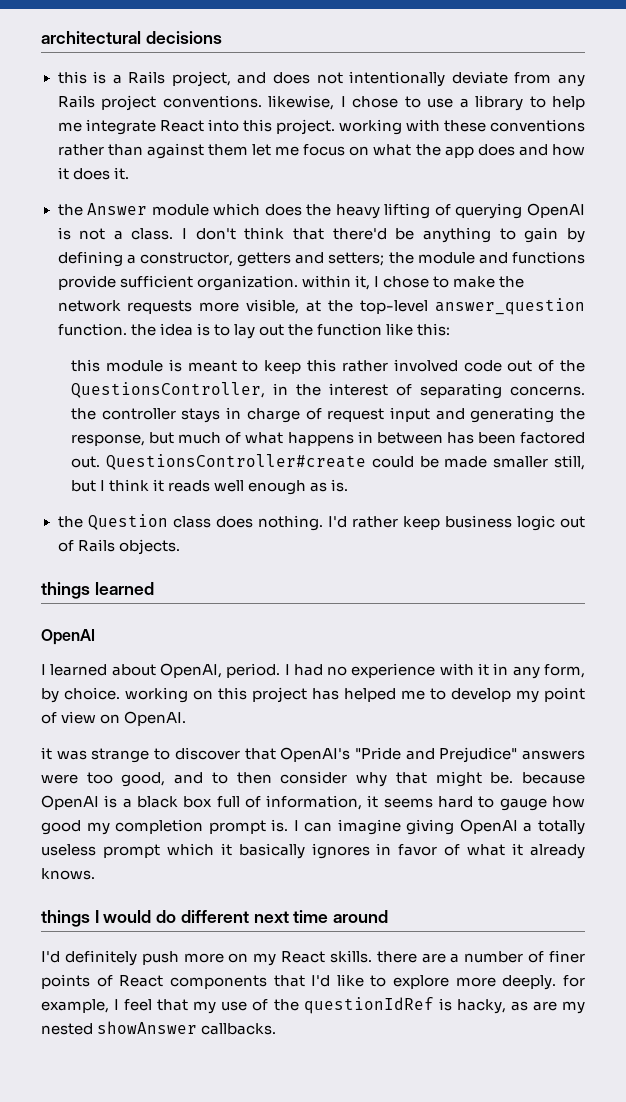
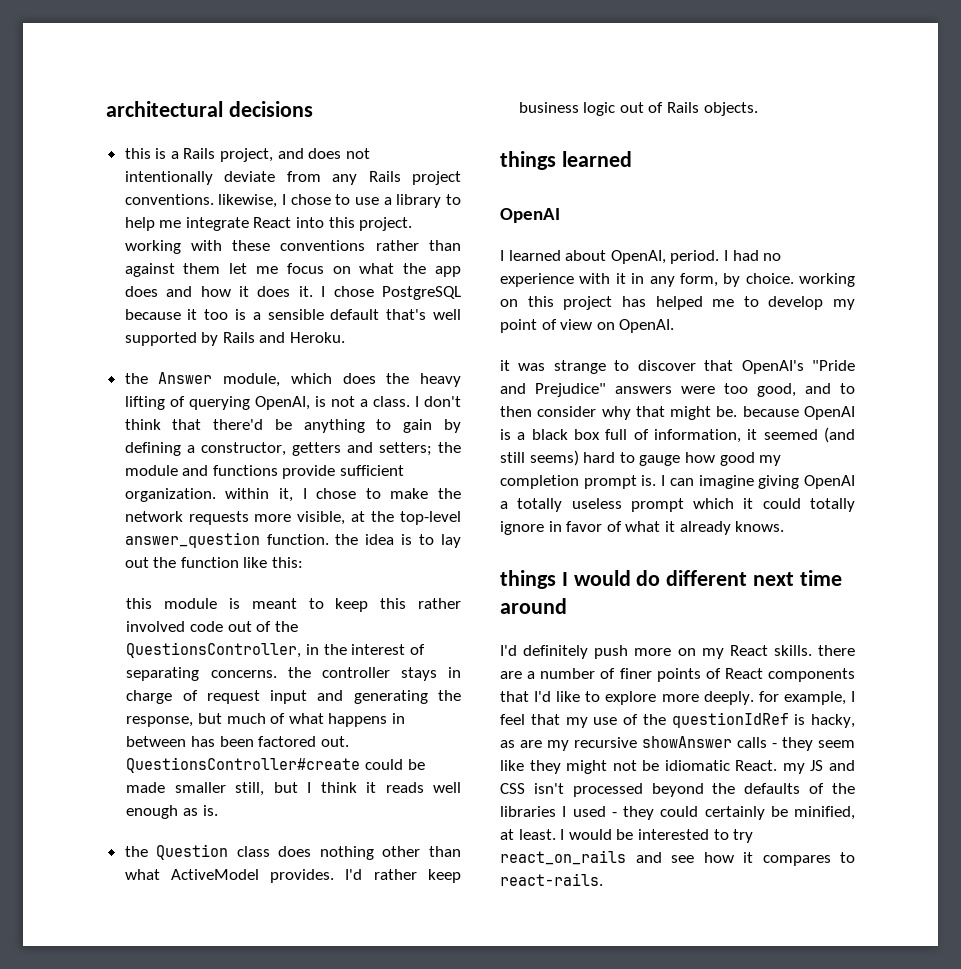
(129, 173) none -> [321,286,461,300] [124,309,461,320] [124,332,346,346] I chose PostgreSQL because it too is a sensible default that's well supported by Rails and Heroku.
[151,204,209,216] module -> [223,373,281,387] module,
[527,203,586,218] OpenAI -> [254,396,310,410] OpenAI,
[257,515,323,531] nothing. -> [319,846,462,860] [124,869,335,883] nothing other than what ActiveModel provides.
[383,798,433,808] seems -> [763,427,855,443] [500,450,579,466] seemed (and still seems)
[238,843,370,859] basically ignores -> [762,498,855,512] [500,521,544,535] could totally ignore
[41,1021,277,1035] nested showAnswer callbacks. -> [574,736,855,751] [500,760,855,774] [500,783,855,797] [500,806,855,820] [500,829,754,843] [500,850,855,866] [500,873,603,886] recursive showAnswer calls - they seem like they might not be idiomatic React. my JS and CSS isn't processed beyond the defaults of the libraries I used - they could certainly be minified, at least. I would be interested to try react_on_rails and see how it compares to react-rails.

